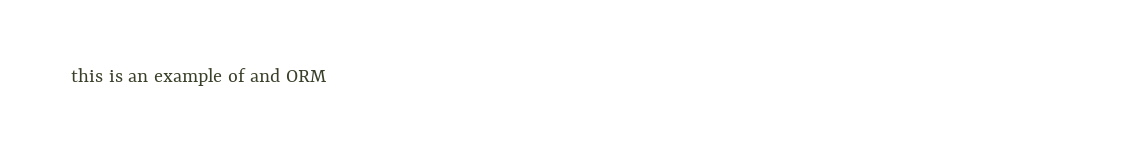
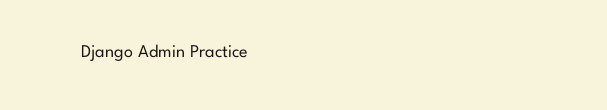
[71,68,327,86] this is an example of and ORM -> [81,44,248,61] Django Admin Practice

